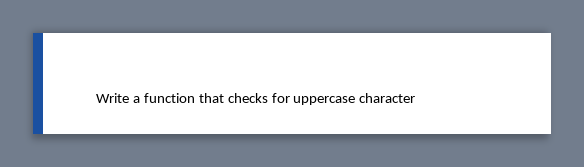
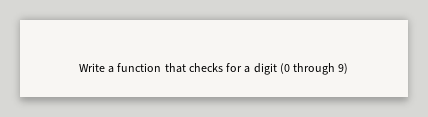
[293,93,416,105] uppercase character -> [244,63,349,75] a digit (0 through 9)

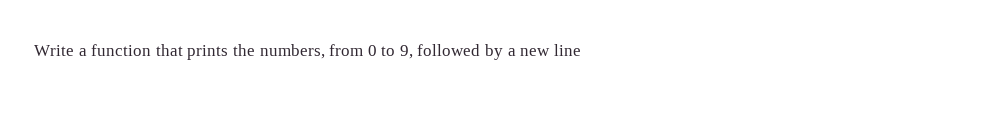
[188,63,349,75] checks for a digit (0 through 9) -> [187,44,581,60] prints the numbers, from 0 to 9, followed by a new line

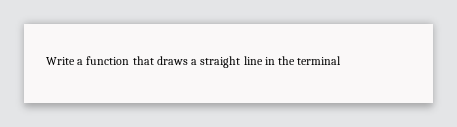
[187,44,581,60] prints the numbers, from 0 to 9, followed by a new line -> [156,56,342,68] draws a straight line in the terminal

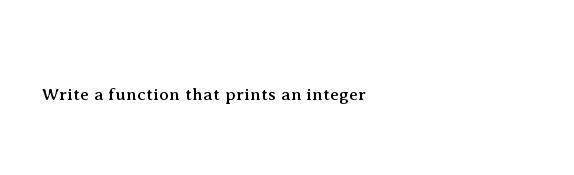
[156,56,342,68] draws a straight line in the terminal -> [224,88,367,104] prints an integer

